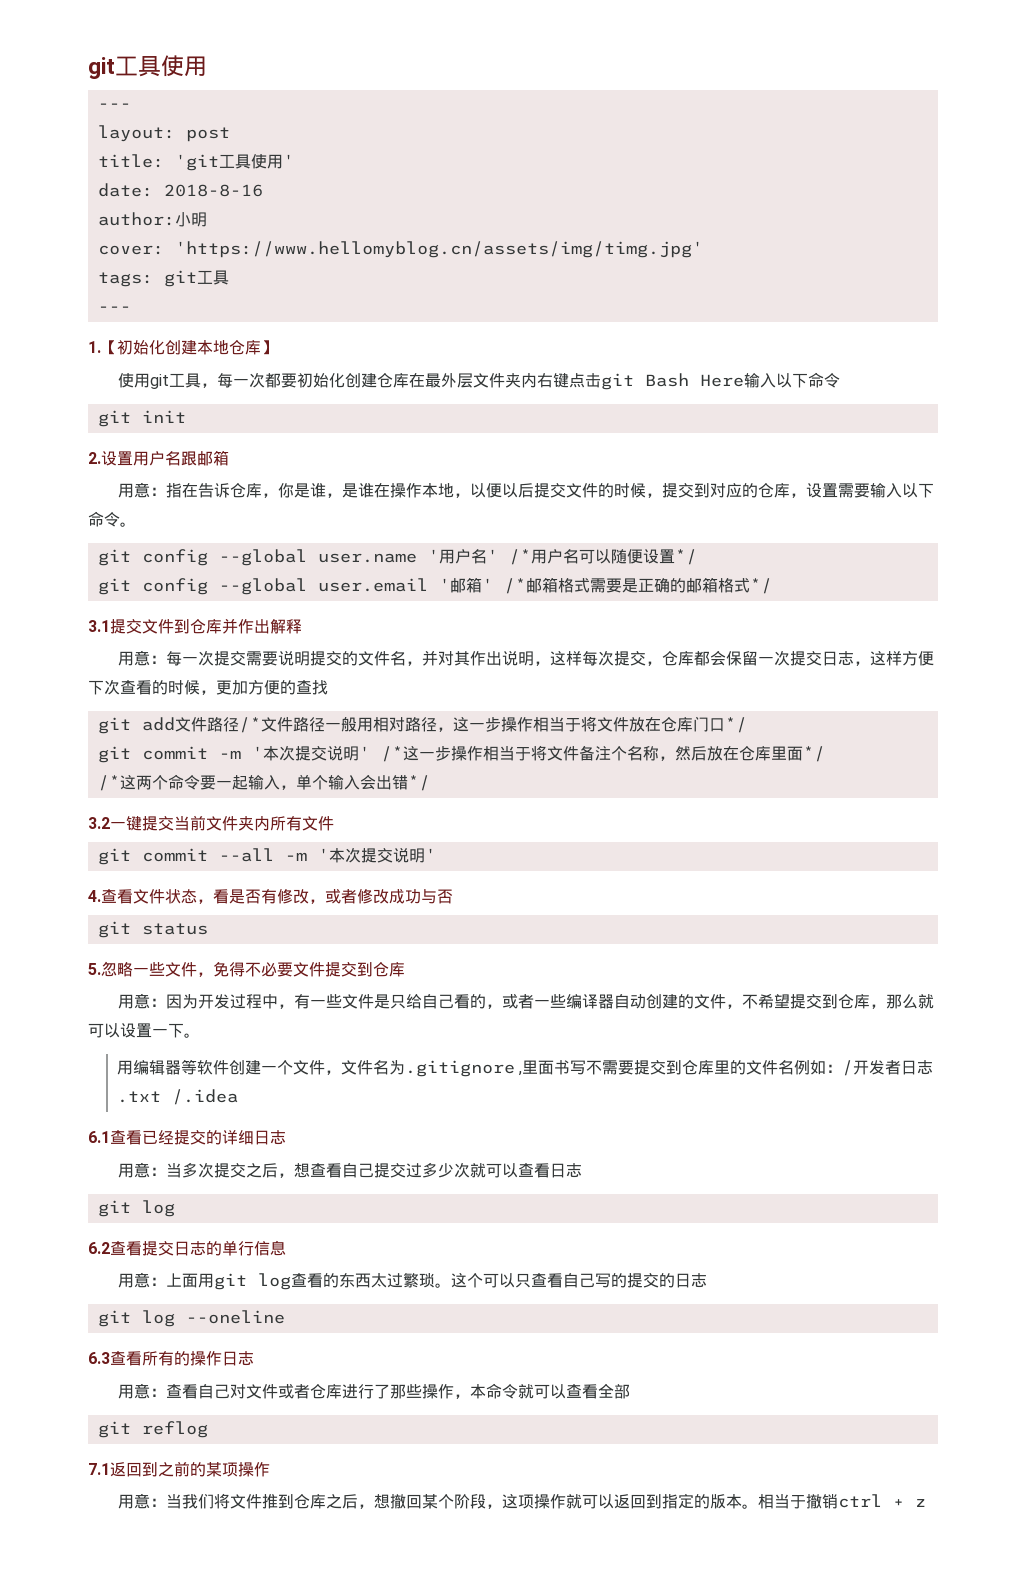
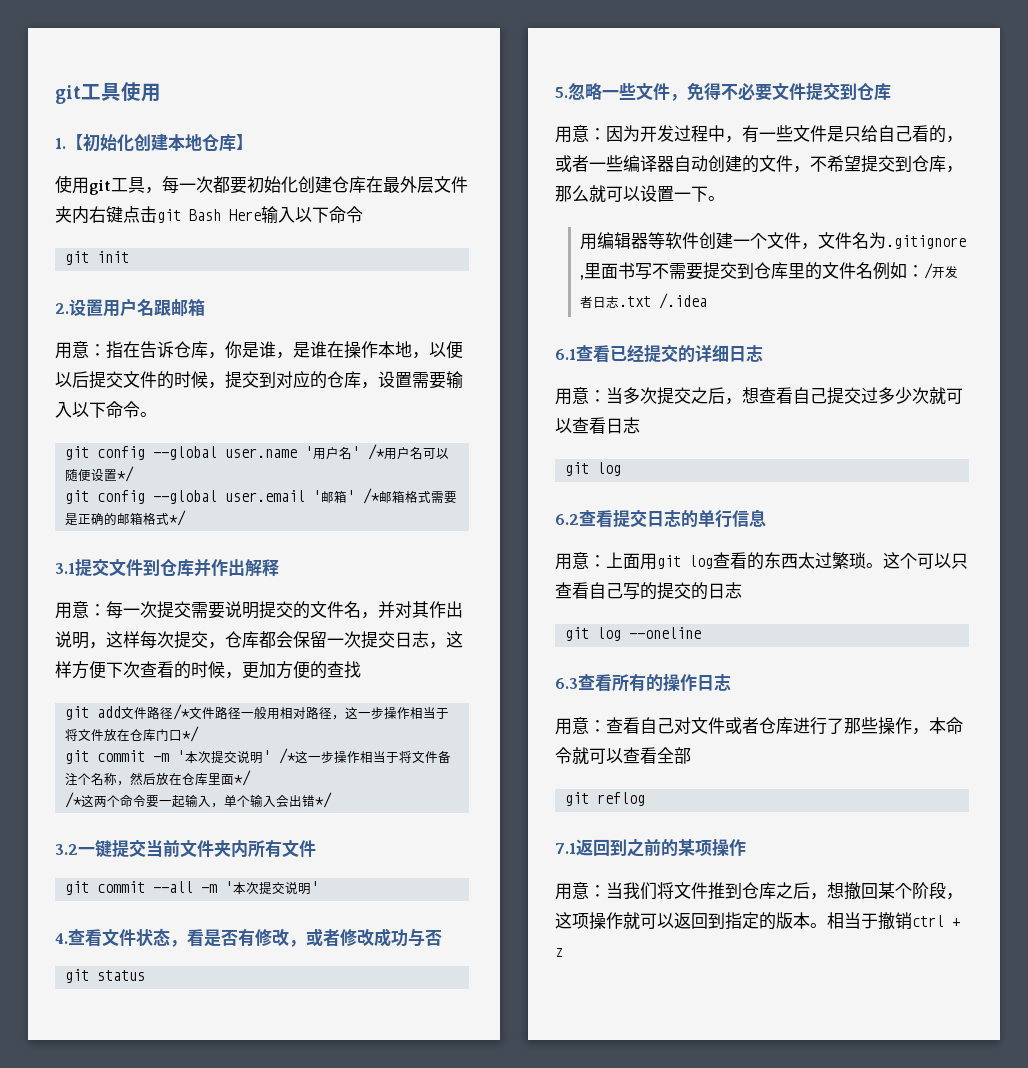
[97,103,131,109] [97,125,230,142] [97,154,294,171] [97,183,263,197] [97,212,207,227] [97,241,703,258] [97,270,229,287] [97,306,131,312] // --- // layout: post // title: 'git工具使用' // date: 2018-8-16 // author:小明 // cover: 'https://www.hellomyblog.cn/assets/img/timg.jpg' // tags: git工具 // --- -> (161, 92) none

